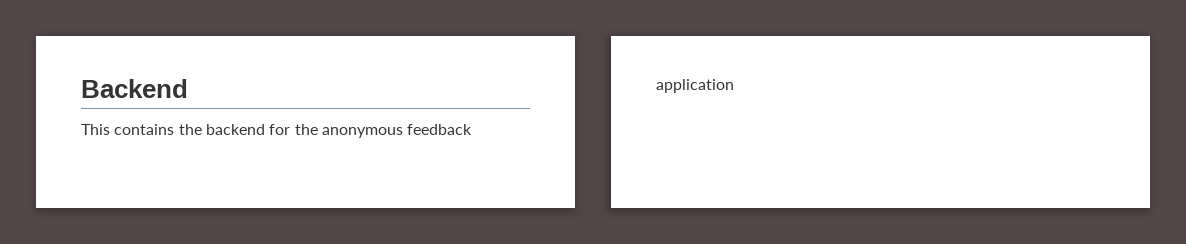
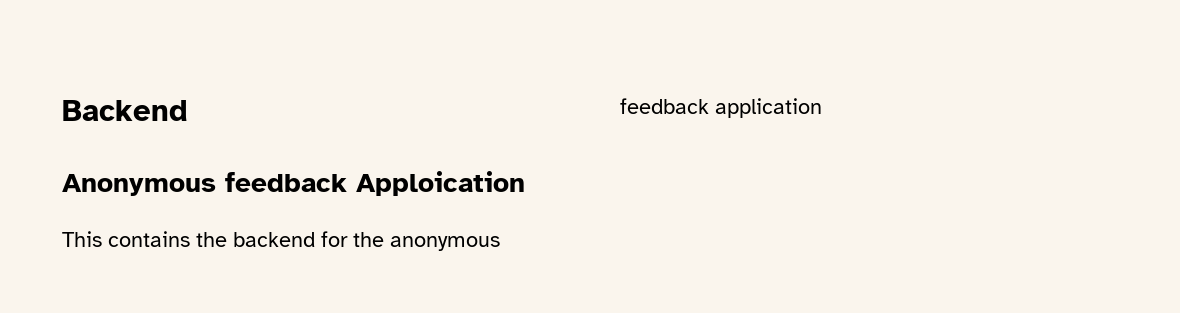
(188, 88) none -> [62,171,525,196] // Anonymous feedback Apploication

